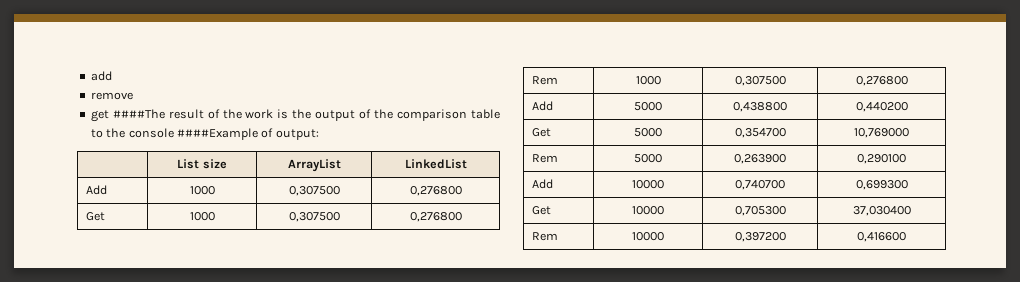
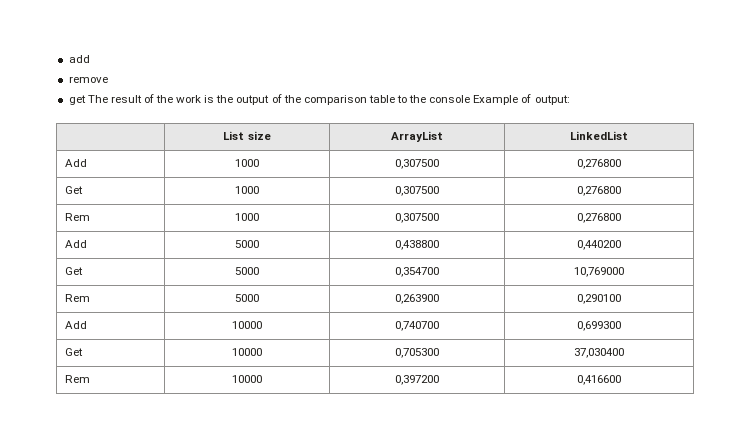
[112,109,165,119] ####The -> [87,95,108,103] The
[176,128,258,140] ####Example -> [473,95,519,105] Example

